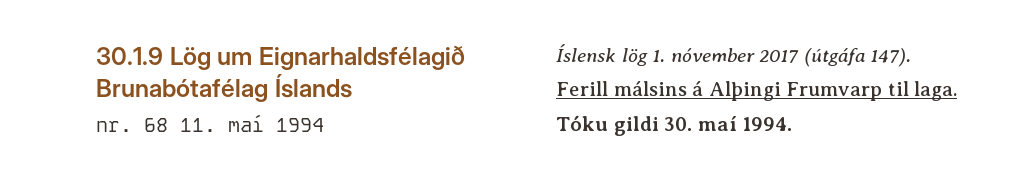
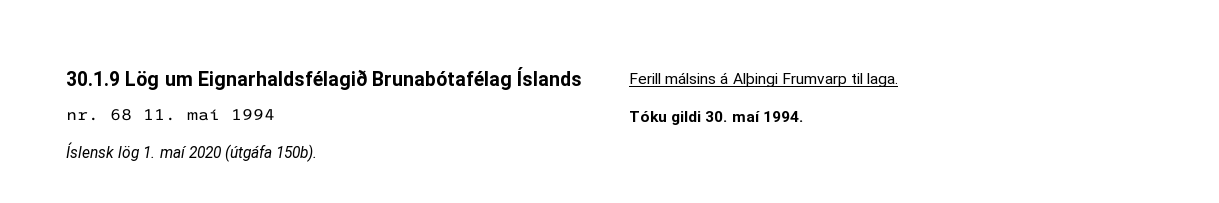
[670,48,912,67] nóvember 2017 (útgáfa 147). -> [159,144,318,162] maí 2020 (útgáfa 150b).

